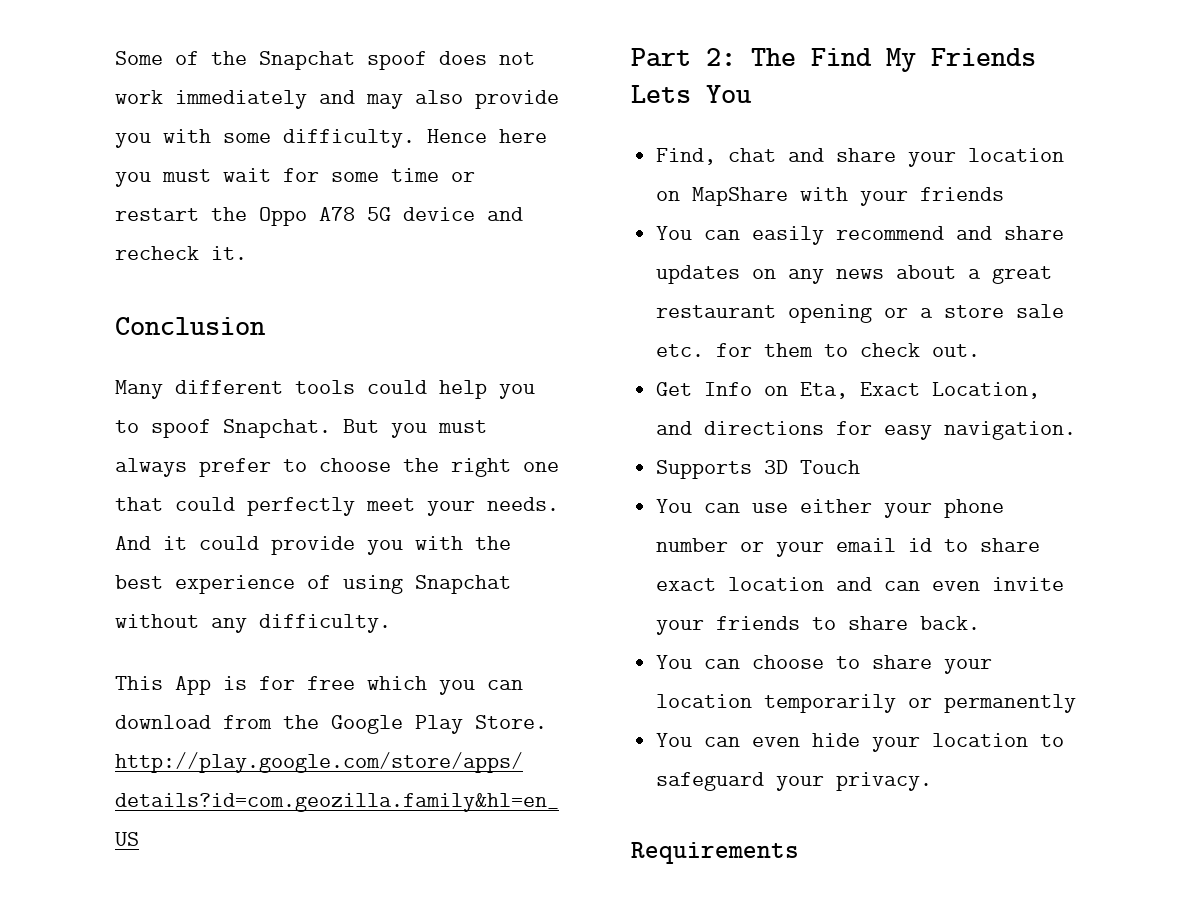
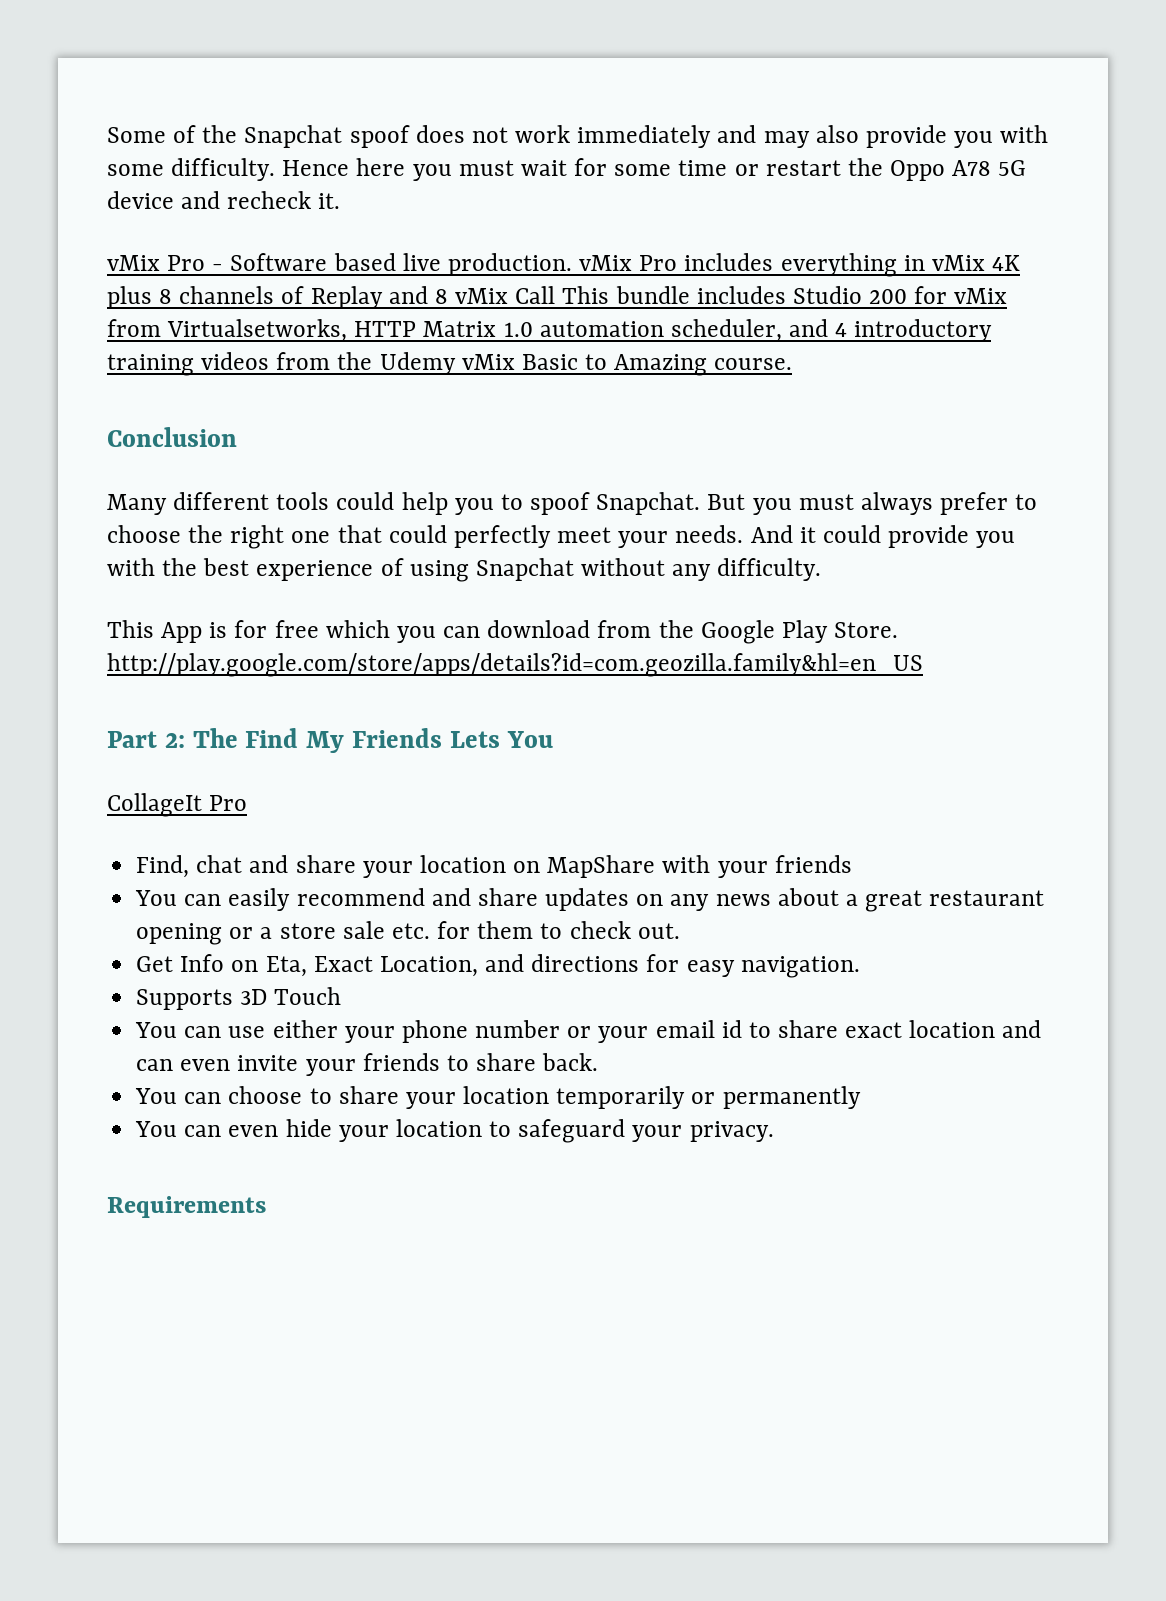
(247, 253) none -> [107,253,1021,277] [107,286,1008,309] [107,319,993,342] [107,352,793,376] // vMix Pro - Software based live production. vMix Pro includes everything in vMix 4K plus 8 channels of Replay and 8 vMix Call This bundle includes Studio 200 for vMix from Virtualsetworks, HTTP Matrix 1.0 automation scheduler, and 4 introductory training videos from the Udemy vMix Basic to Amazing course.
(752, 94) none -> [107,793,248,817] // CollageIt Pro

